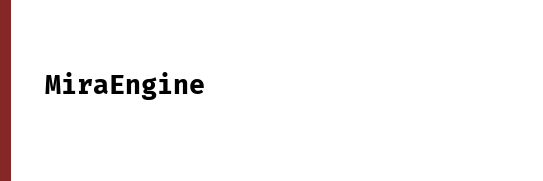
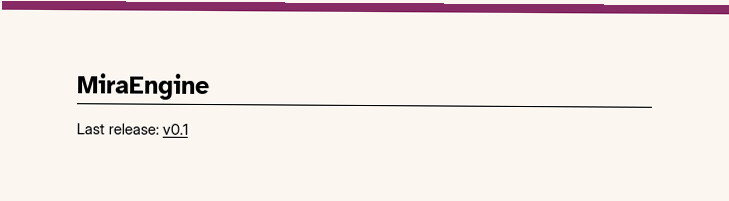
(205, 86) none -> [76,123,189,135] // Last release: v0.1

